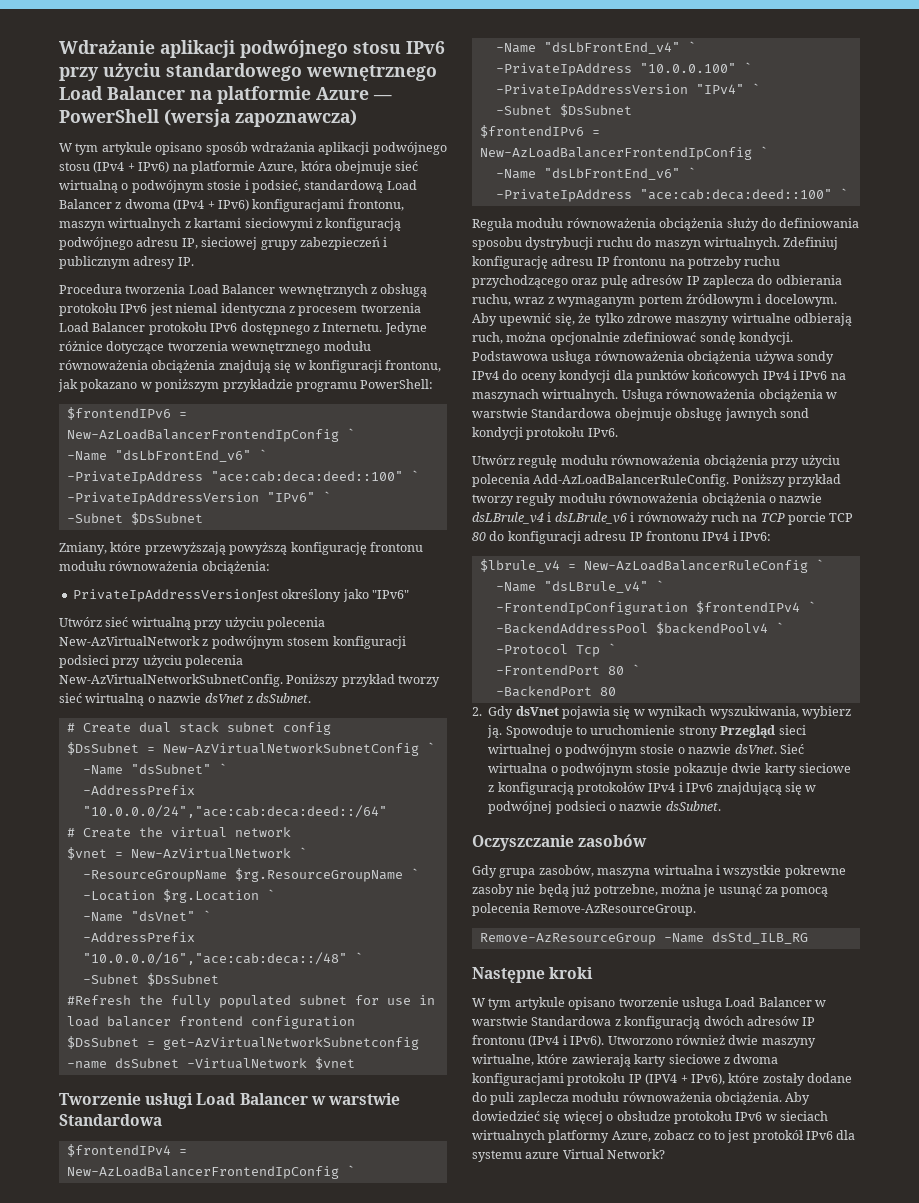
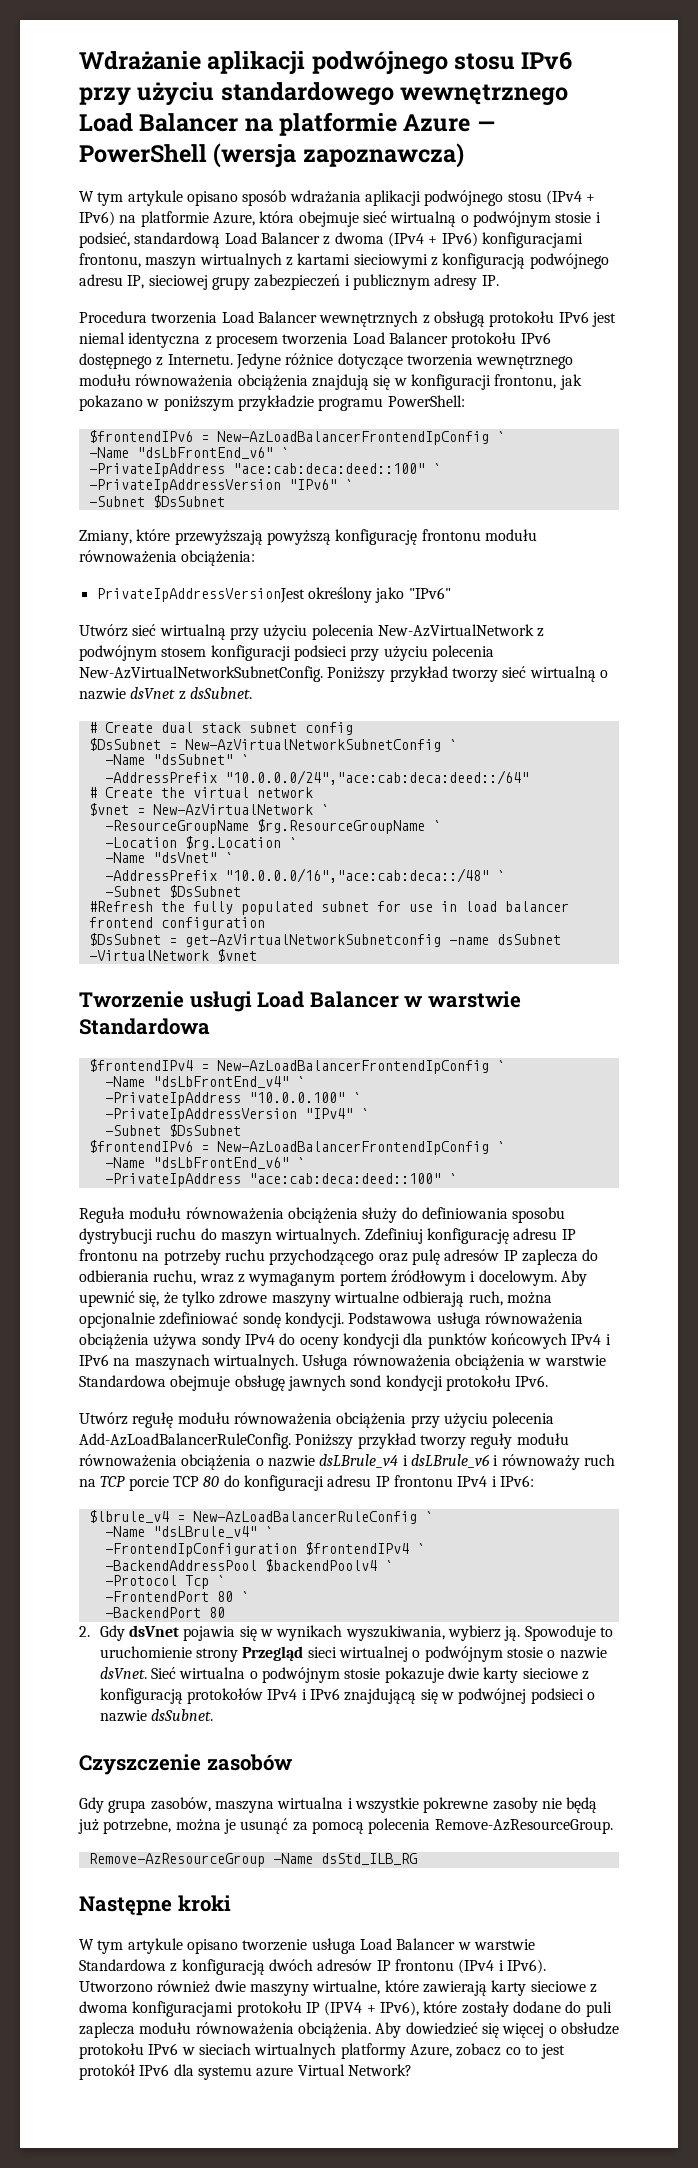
[472,835,574,851] Oczyszczanie -> [79,1754,201,1775] Czyszczenie

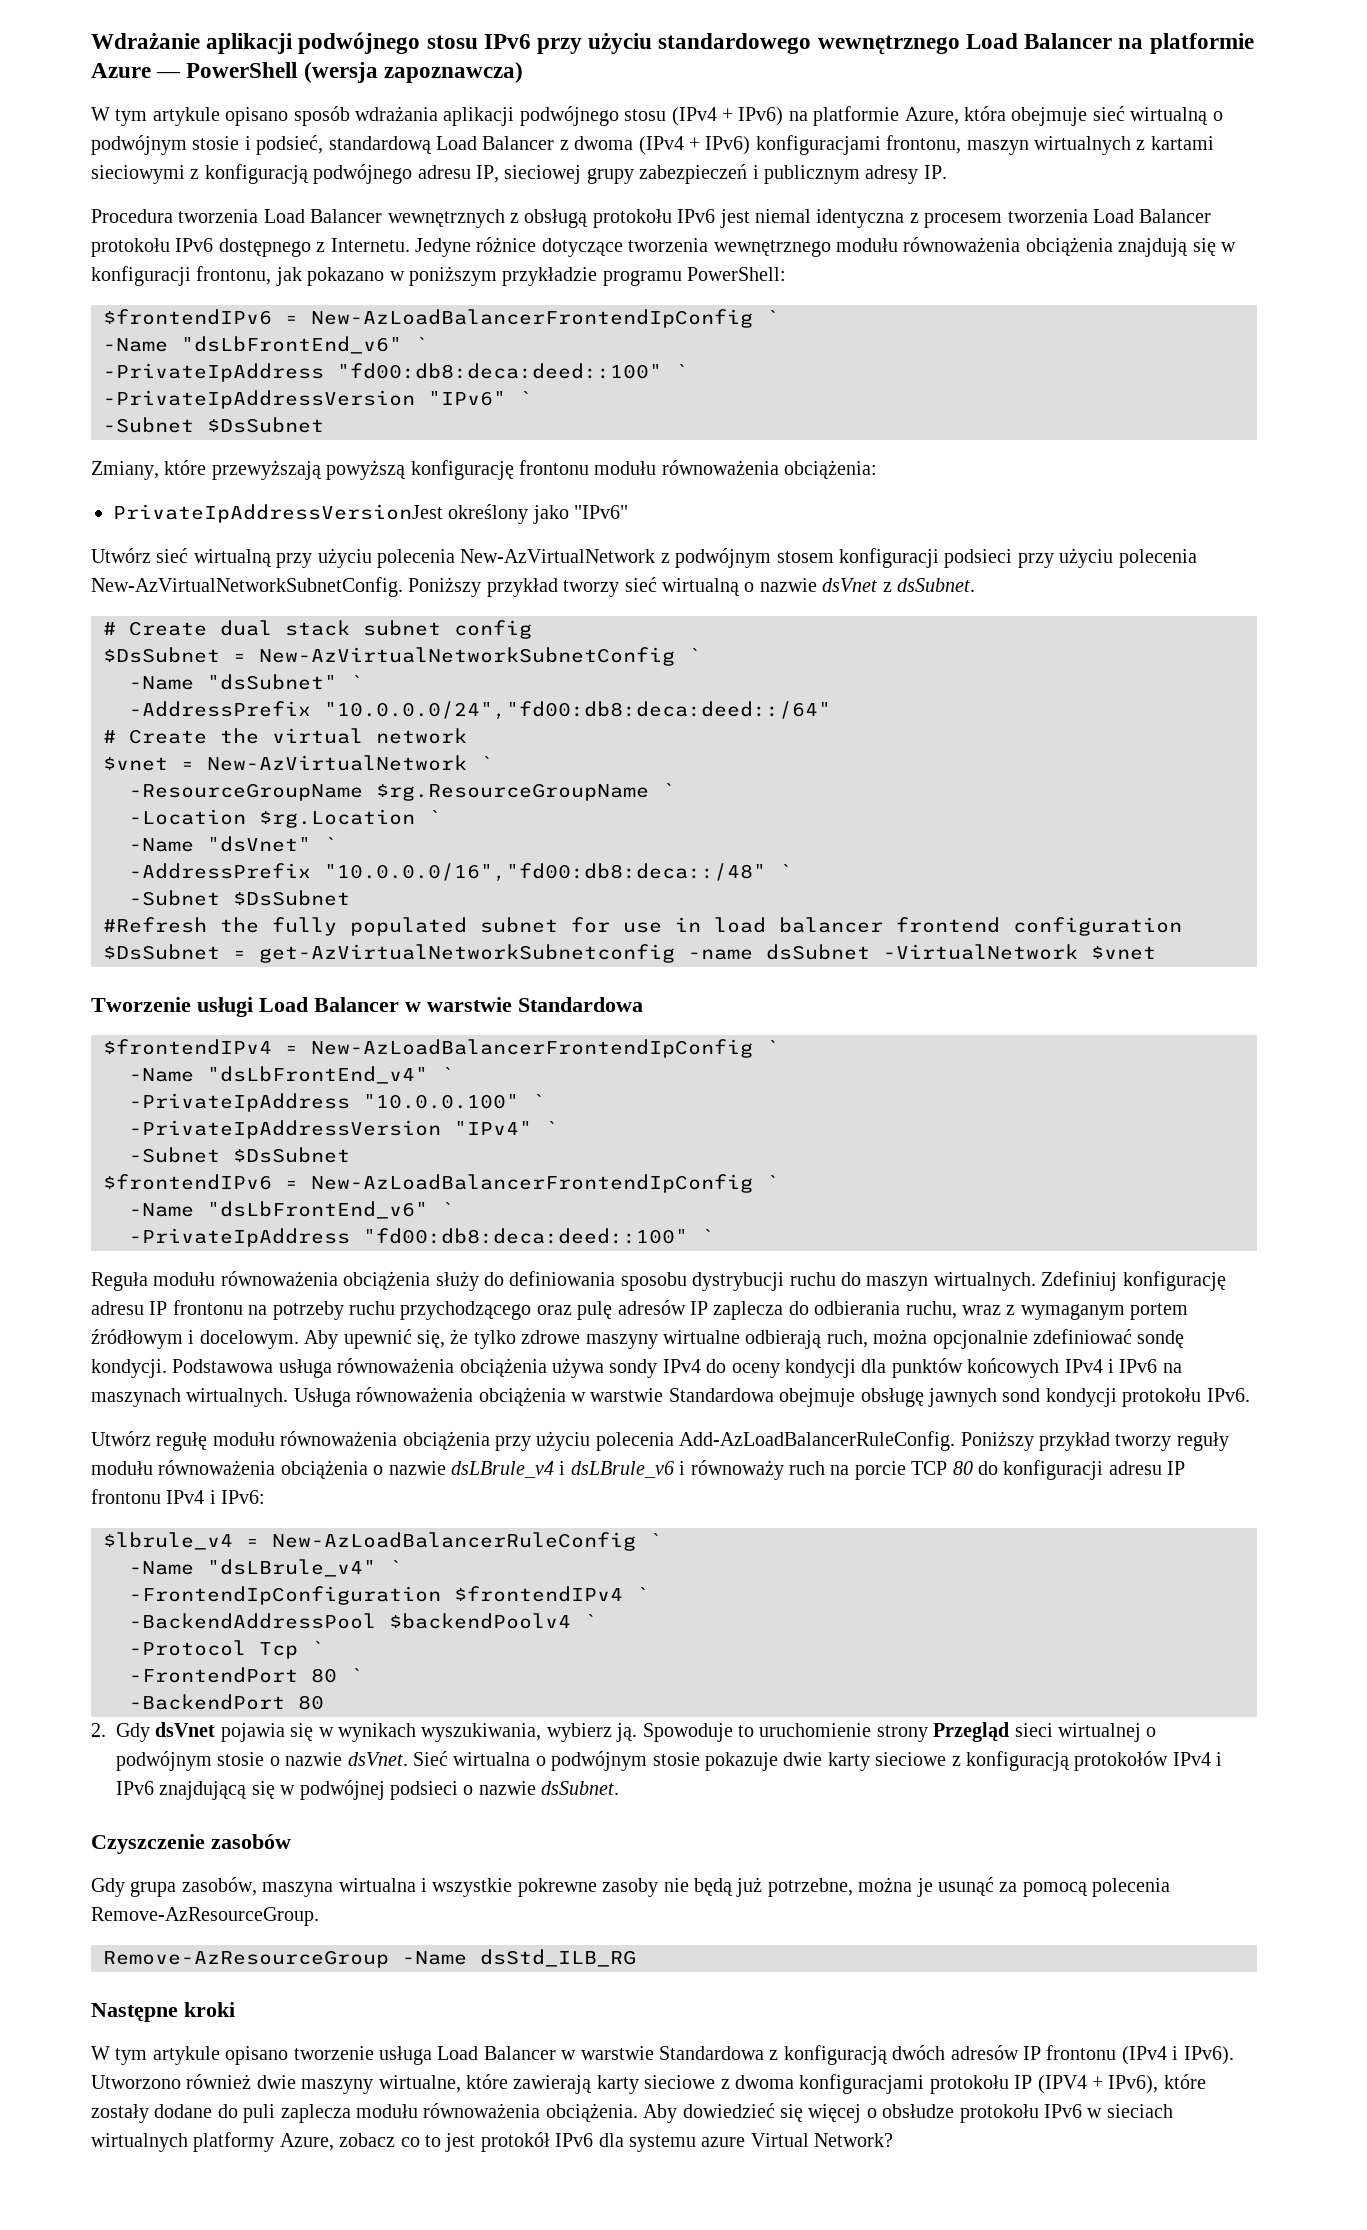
[232,463,425,474] "ace:cab:deca:deed::100" -> [337,363,662,379] "fd00:db8:deca:deed::100"
[224,770,529,785] "10.0.0.0/24","ace:cab:deca:deed::/64" -> [324,701,831,720] "10.0.0.0/24","fd00:db8:deca:deed::/64"
[224,868,489,883] "10.0.0.0/16","ace:cab:deca::/48" -> [324,863,766,882] "10.0.0.0/16","fd00:db8:deca::/48"
[248,1173,441,1184] "ace:cab:deca:deed::100" -> [363,1228,688,1244] "fd00:db8:deca:deed::100"
[100,1476,126,1487] TCP -> (850, 1470) none

